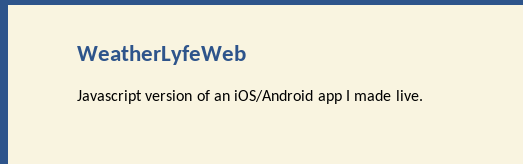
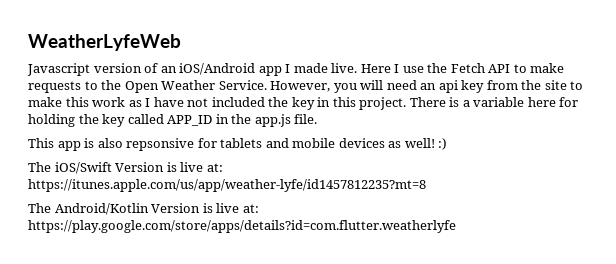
(423, 95) none -> [360,63,565,73] [28,80,584,93] [28,97,579,110] [28,114,318,127] [28,138,448,151] [28,162,223,174] [28,179,426,192] [28,203,259,215] [28,220,456,233] Here I use the Fetch API to make requests to the Open Weather Service. However, you will need an api key from the site to make this work as I have not included the key in this project. There is a variable here for holding the key called APP_ID in the app.js file. // This app is also repsonsive for tablets and mobile devices as well! :) // The iOS/Swift Version is live at: https://itunes.apple.com/us/app/weather-lyfe/id1457812235?mt=8 // The Android/Kotlin Version is live at: https://play.google.com/store/apps/details?id=com.flutter.weatherlyfe

